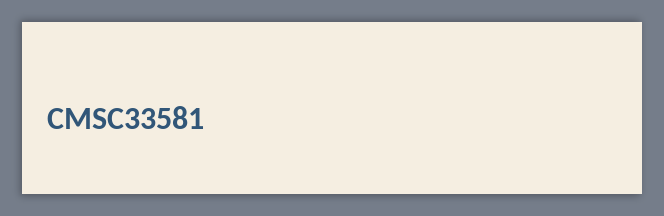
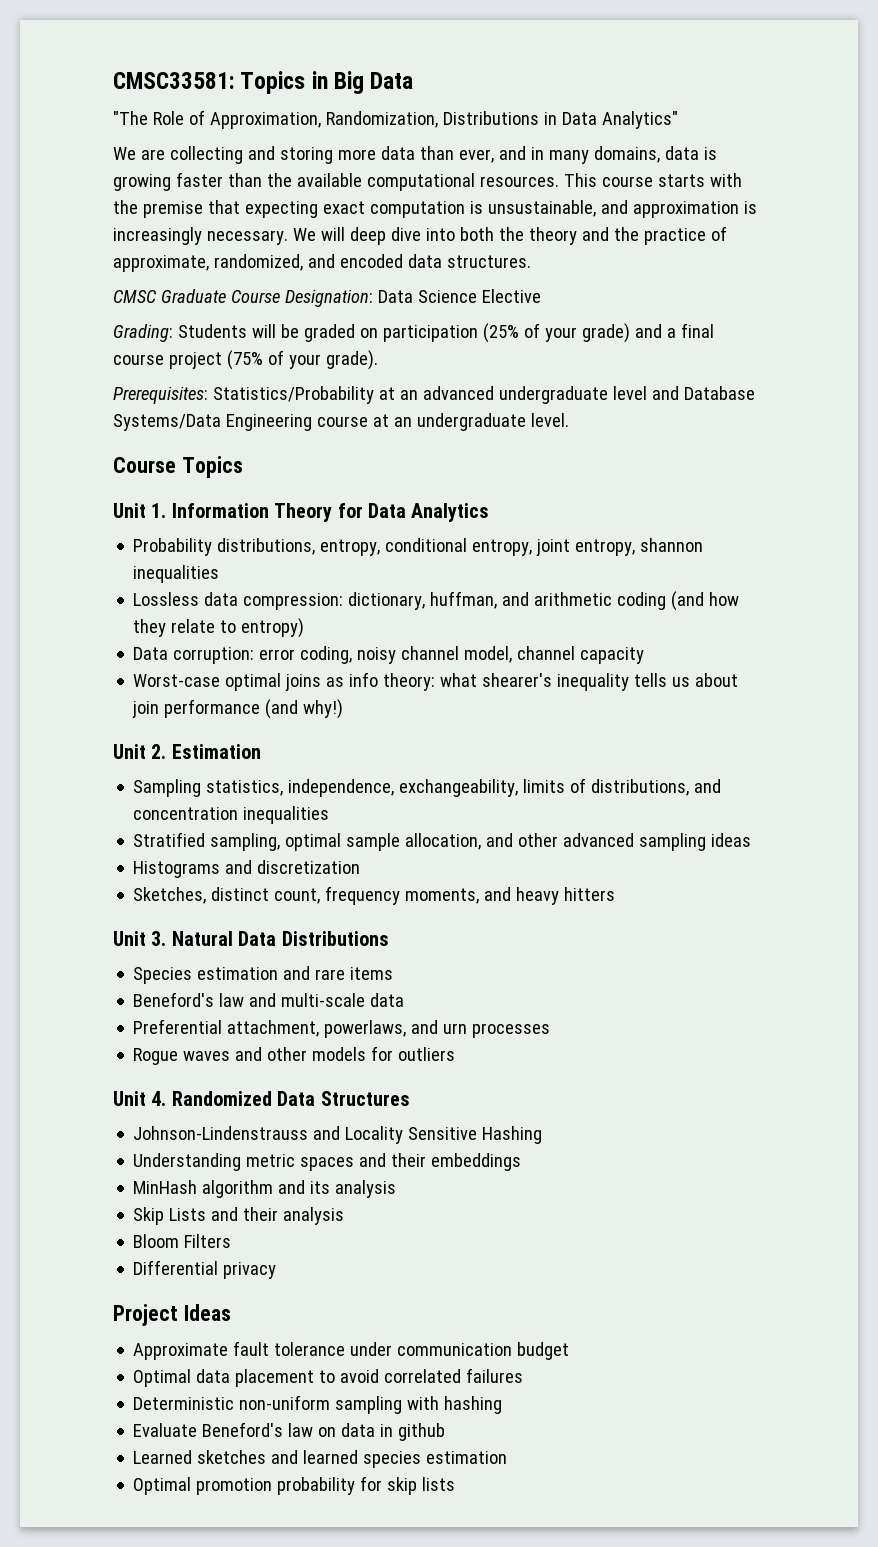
[47,106,204,129] CMSC33581 -> [113,71,414,94] [113,110,678,129] [113,146,717,164] [113,172,742,191] [113,200,757,218] [113,226,727,245] [113,254,531,272] [113,289,541,307] [113,323,714,343] [113,350,378,370] [113,386,755,404] [113,413,569,431] [113,456,243,478] [113,503,490,522] [133,538,704,556] [133,565,220,583] [133,591,740,611] [133,618,305,638] [133,646,645,664] [133,672,739,691] [132,699,344,719] [113,744,261,759] [133,778,722,797] [133,806,330,824] [133,832,752,851] [133,860,361,878] [133,886,616,905] [113,931,389,946] [133,966,394,984] [133,992,405,1007] [133,1019,551,1038] [133,1046,456,1065] [113,1091,410,1106] [133,1126,543,1144] [133,1153,522,1171] [133,1180,397,1198] [133,1207,345,1225] [133,1234,232,1248] [133,1260,277,1279] [113,1304,231,1326] [133,1341,570,1360] [133,1368,524,1387] [133,1395,503,1414] [133,1422,446,1441] [133,1450,508,1468] [133,1476,456,1495] CMSC33581: Topics in Big Data // "The Role of Approximation, Randomization, Distributions in Data Analytics" // We are collecting and storing more data than ever, and in many domains, data is growing faster than the available computational resources. This course starts with the premise that expecting exact computation is unsustainable, and approximation is increasingly necessary. We will deep dive into both the theory and the practice of approximate, randomized, and encoded data structures. // CMSC Graduate Course Designation: Data Science Elective // Grading: Students will be graded on participation (25% of your grade) and a final course project (75% of your grade). // Prerequisites: Statistics/Probability at an advanced undergraduate level and Database Systems/Data Engineering course at an undergraduate level. // Course Topics // Unit 1. Information Theory for Data Analytics // Probability distributions, entropy, conditional entropy, joint entropy, shannon inequalities // Lossless data compression: dictionary, huffman, and arithmetic coding (and how they relate to entropy) // Data corruption: error coding, noisy channel model, channel capacity // Worst-case optimal joins as info theory: what shearer's inequality tells us about join performance (and why!) // Unit 2. Estimation // Sampling statistics, independence, exchangeability, limits of distributions, and concentration inequalities // Stratified sampling, optimal sample allocation, and other advanced sampling ideas // Histograms and discretization // Sketches, distinct count, frequency moments, and heavy hitters // Unit 3. Natural Data Distributions // Species estimation and rare items // Beneford's law and multi-scale data // Preferential attachment, powerlaws, and urn processes // Rogue waves and other models for outliers // Unit 4. Randomized Data Structures // Johnson-Lindenstrauss and Locality Sensitive Hashing // Understanding metric spaces and their embeddings // MinHash algorithm and its analysis // Skip Lists and their analysis // Bloom Filters // Differential privacy // Project Ideas // Approximate fault tolerance under communication budget // Optimal data placement to avoid correlated failures // Deterministic non-uniform sampling with hashing // Evaluate Beneford's law on data in github // Learned sketches and learned species estimation // Optimal promotion probability for skip lists

